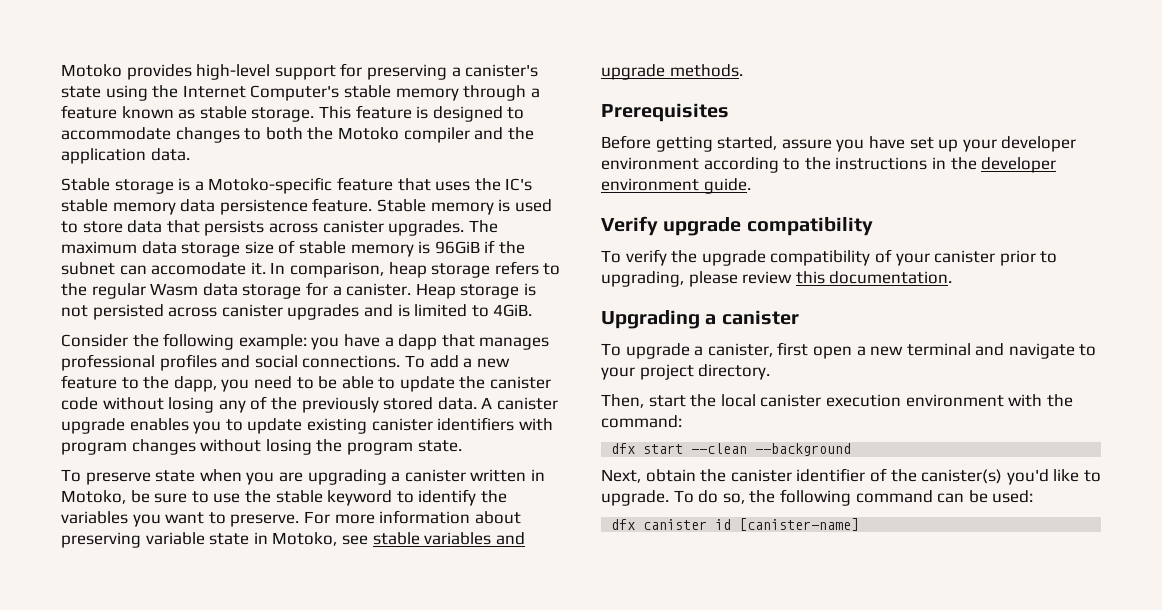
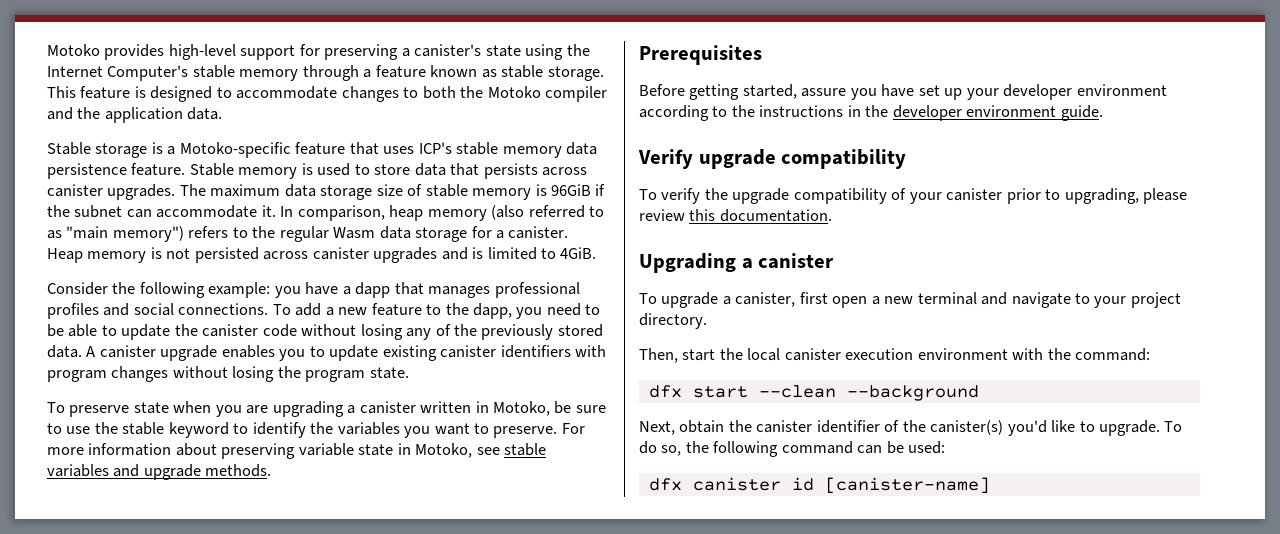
[474,178,533,191] the IC's -> [418,142,452,154] ICP's
[151,262,247,275] accomodate -> [156,205,258,218] accommodate
[431,263,491,278] storage -> [427,205,605,221] [47,226,184,242] memory (also referred to as "main memory")
[460,284,520,299] storage -> [87,251,147,263] memory

